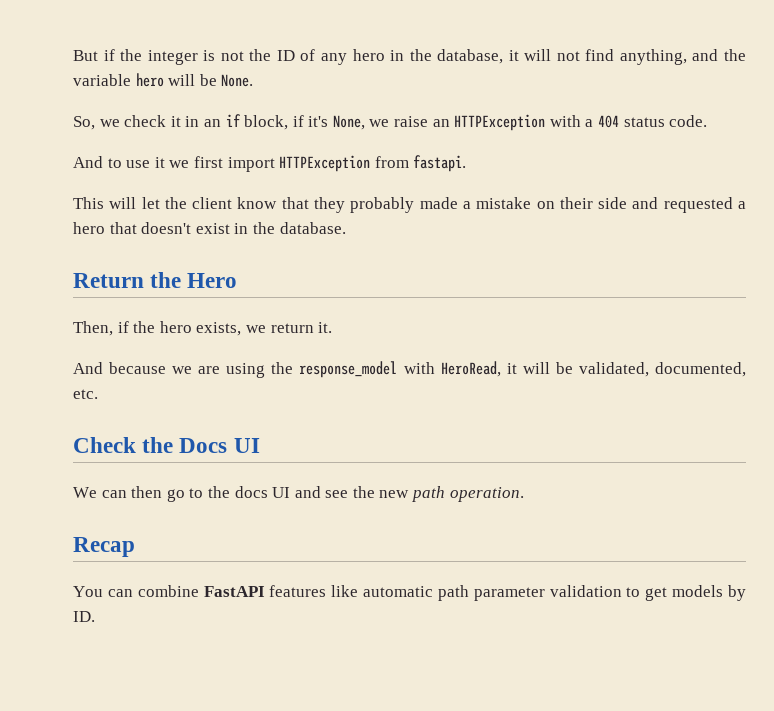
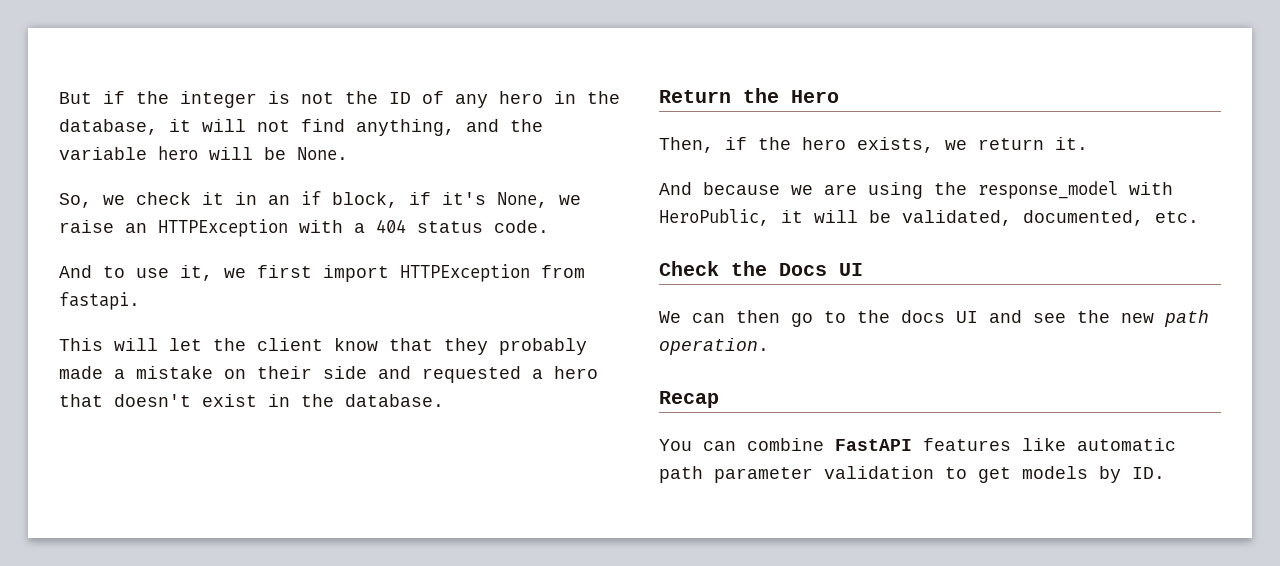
[154,157,165,168] it -> [180,265,213,281] it,
[440,361,501,377] HeroRead, -> [659,209,770,226] HeroPublic,

